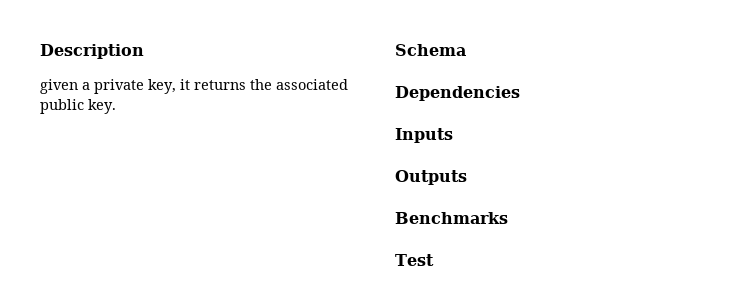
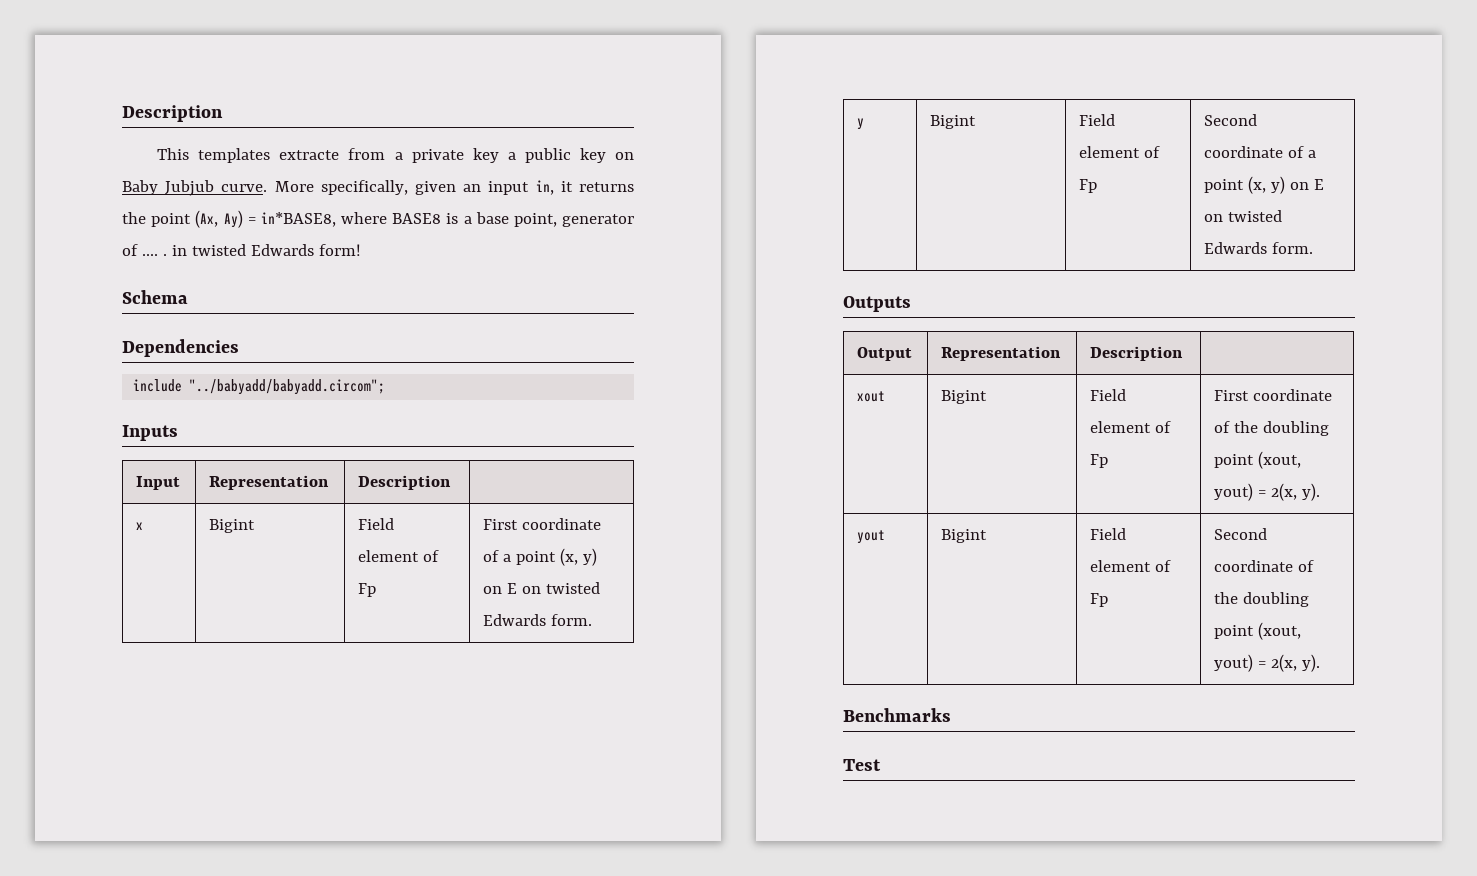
[40,79,348,94] [40,99,116,114] given a private key, it returns the associated public key. -> [157,148,635,163] [122,180,634,196] [122,210,635,228] [122,244,361,256] This templates extracte from a private key a public key on Baby Jubjub curve. More specifically, given an input in, it returns the point (Ax, Ay) = in*BASE8, where BASE8 is a base point, generator of .... . in twisted Edwards form!
(520, 93) none -> [133,379,386,395] // include "../babyadd/babyadd.circom";
[395,170,467,185] // Outputs -> [136,476,181,490] [209,475,330,490] [358,475,452,490] [136,522,144,530] [209,519,256,533] [358,518,395,530] [358,550,440,562] [358,583,377,597] [483,518,602,530] [483,548,598,566] [483,582,601,594] [483,614,593,626] [857,118,865,130] [930,115,977,129] [1079,114,1116,126] [1079,146,1161,158] [1079,179,1098,193] [1204,114,1258,126] [1204,146,1317,158] [1204,176,1325,194] [1204,210,1283,222] [1204,242,1314,254] [843,296,911,312] [857,347,913,361] [941,346,1062,361] [1090,346,1184,361] [857,391,886,402] [941,390,988,404] [1090,389,1127,401] [1090,421,1172,433] [1090,454,1109,468] [1214,389,1333,401] [1214,421,1330,436] [1214,451,1302,469] [1214,483,1321,501] [857,530,886,544] [941,529,988,543] [1090,528,1127,540] [1090,560,1172,572] [1090,593,1109,607] [1214,528,1268,540] [1214,560,1315,572] [1214,592,1310,607] [1214,622,1302,640] [1214,654,1321,672] // Input | Representation | Description | // x | Bigint | Field element of Fp | First coordinate of a point (x, y) on E on twisted Edwards form. // y | Bigint | Field element of Fp | Second coordinate of a point (x, y) on E on twisted Edwards form. // Outputs // Output | Representation | Description | // xout | Bigint | Field element of Fp | First coordinate of the doubling point (xout, yout) = 2(x, y). // yout | Bigint | Field element of Fp | Second coordinate of the doubling point (xout, yout) = 2(x, y).

